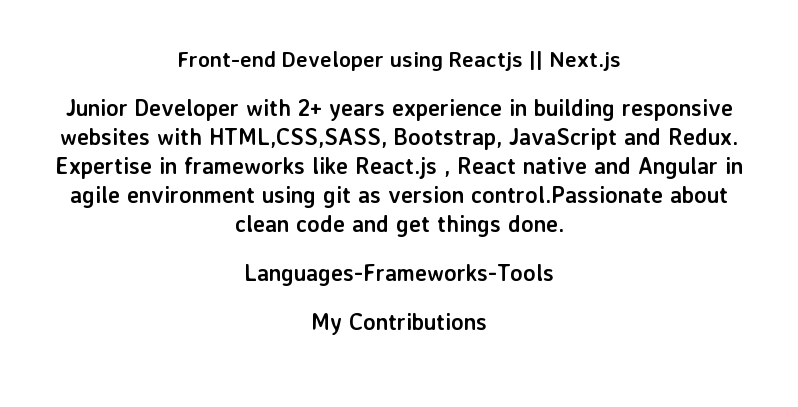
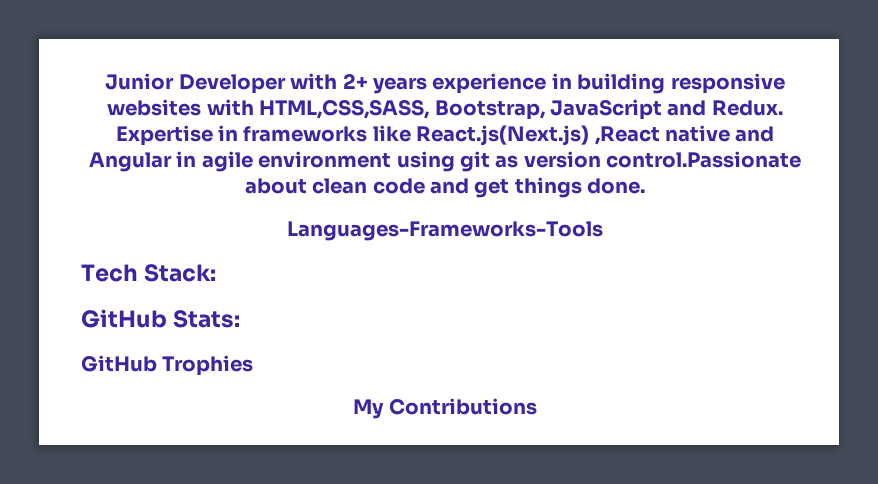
[177,51,621,71] Front-end Developer using Reactjs || Next.js // -> (105, 81) none
[355,157,516,179] React.js , React -> [416,125,660,146] React.js(Next.js) ,React
(555, 275) none -> [81,264,217,282] [81,309,241,328] [81,355,254,376] // Tech Stack: // GitHub Stats: // GitHub Trophies

